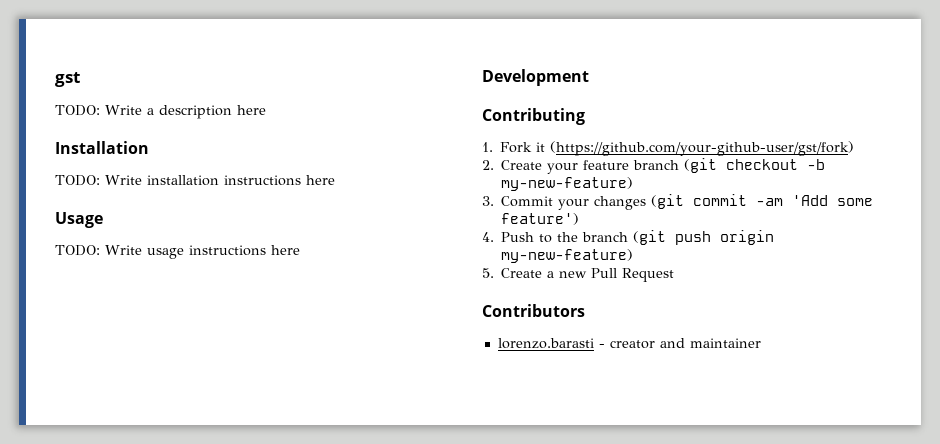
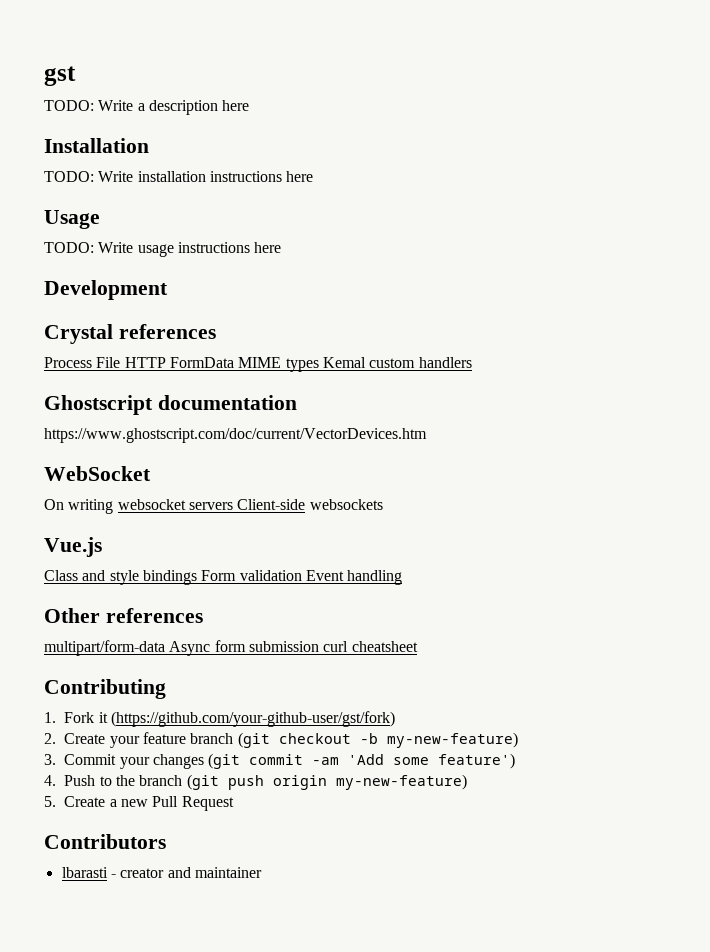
(589, 77) none -> [44,324,216,344] [44,357,472,372] [44,395,297,415] [44,428,427,443] [44,466,151,481] [44,499,383,514] [44,537,102,557] [44,570,403,585] [44,608,203,623] [44,640,418,656] // Crystal references // Process File HTTP FormData MIME types Kemal custom handlers // Ghostscript documentation // https://www.ghostscript.com/doc/current/VectorDevices.htm // WebSocket // On writing websocket servers Client-side websockets // Vue.js // Class and style bindings Form validation Event handling // Other references // multipart/form-data Async form submission curl cheatsheet
[497,338,594,349] lorenzo.barasti -> [61,867,108,878] lbarasti

